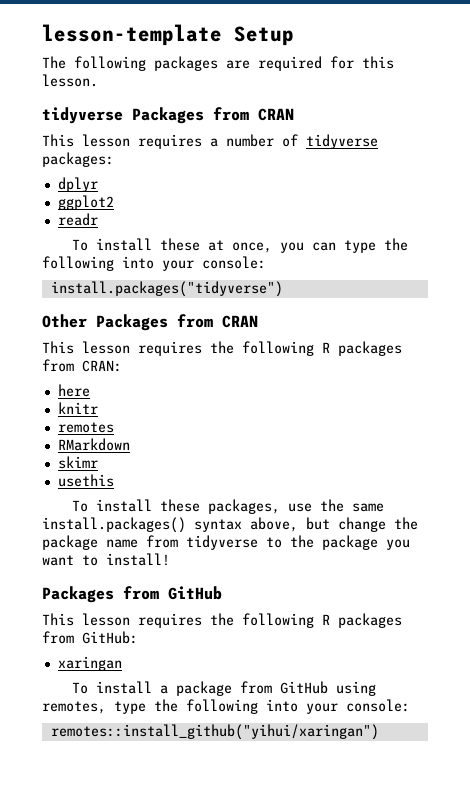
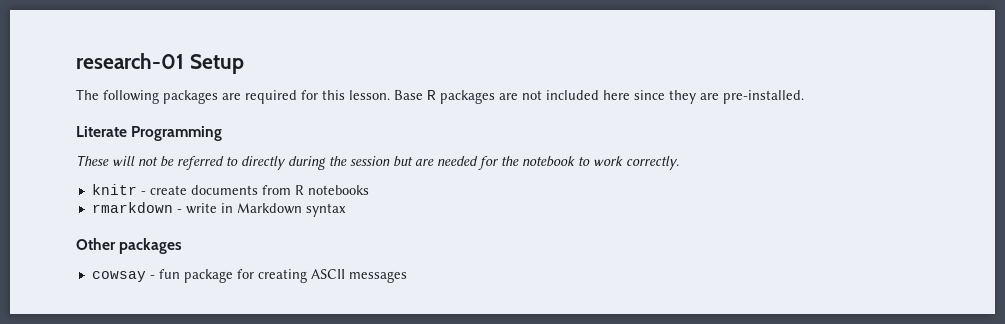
[42,24,222,46] lesson-template -> [76,53,184,69] research-01
[42,107,294,124] [42,134,378,149] [42,152,114,167] [57,177,98,192] [57,195,114,210] [57,213,98,226] [71,238,408,253] [42,256,266,271] [50,281,283,297] [42,314,258,331] [42,341,402,356] [42,359,122,372] [57,384,90,397] [57,402,98,414] [57,422,114,433] [57,438,130,451] [57,456,98,469] [57,474,114,487] [71,499,384,514] [42,517,418,533] [42,535,410,550] [42,553,170,566] [42,586,222,603] [42,613,402,628] [42,631,138,644] [57,656,122,671] [71,681,376,696] [42,699,410,714] [50,724,379,740] // tidyverse Packages from CRAN // This lesson requires a number of tidyverse packages: // dplyr // ggplot2 // readr // To install these at once, you can type the following into your console: // install.packages("tidyverse") // Other Packages from CRAN // This lesson requires the following R packages from CRAN: // here // knitr // remotes // RMarkdown // skimr // usethis // To install these packages, use the same install.packages() syntax above, but change the package name from tidyverse to the package you want to install! // Packages from GitHub // This lesson requires the following R packages from GitHub: // xaringan // To install a package from GitHub using remotes, type the following into your console: // remotes::install_github("yihui/xaringan") -> [394,90,804,104] [76,126,223,141] [76,155,679,170] [91,184,369,195] [91,202,346,217] [76,238,183,254] [91,269,407,283] Base R packages are not included here since they are pre-installed. // Literate Programming // These will not be referred to directly during the session but are needed for the notebook to work correctly. // knitr - create documents from R notebooks // rmarkdown - write in Markdown syntax // Other packages // cowsay - fun package for creating ASCII messages

